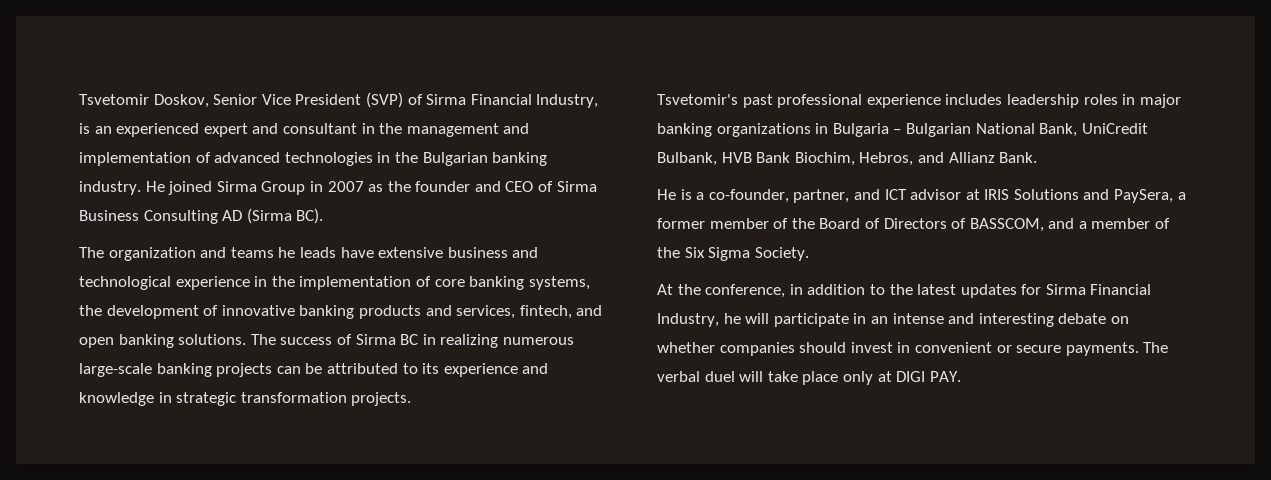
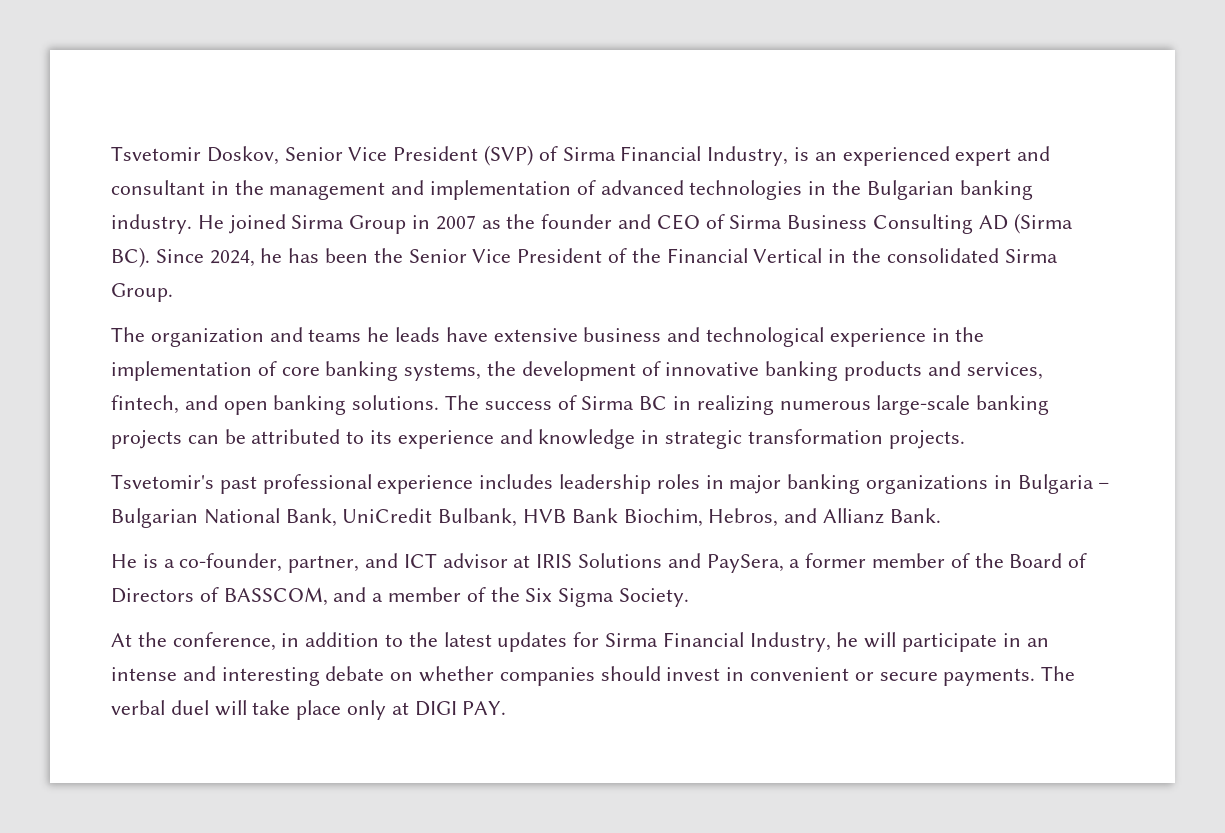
(324, 216) none -> [155,248,1058,267] [111,283,173,302] Since 2024, he has been the Senior Vice President of the Financial Vertical in the consolidated Sirma Group.

